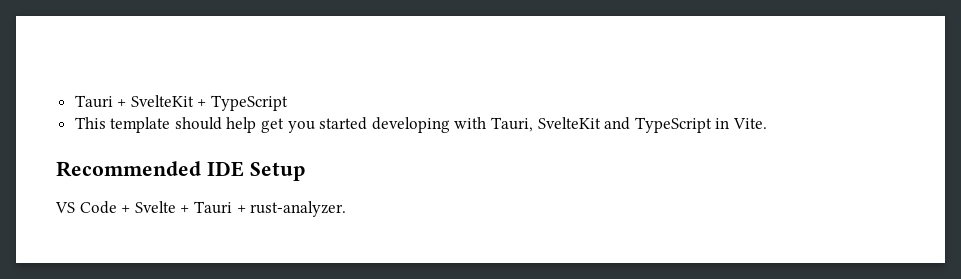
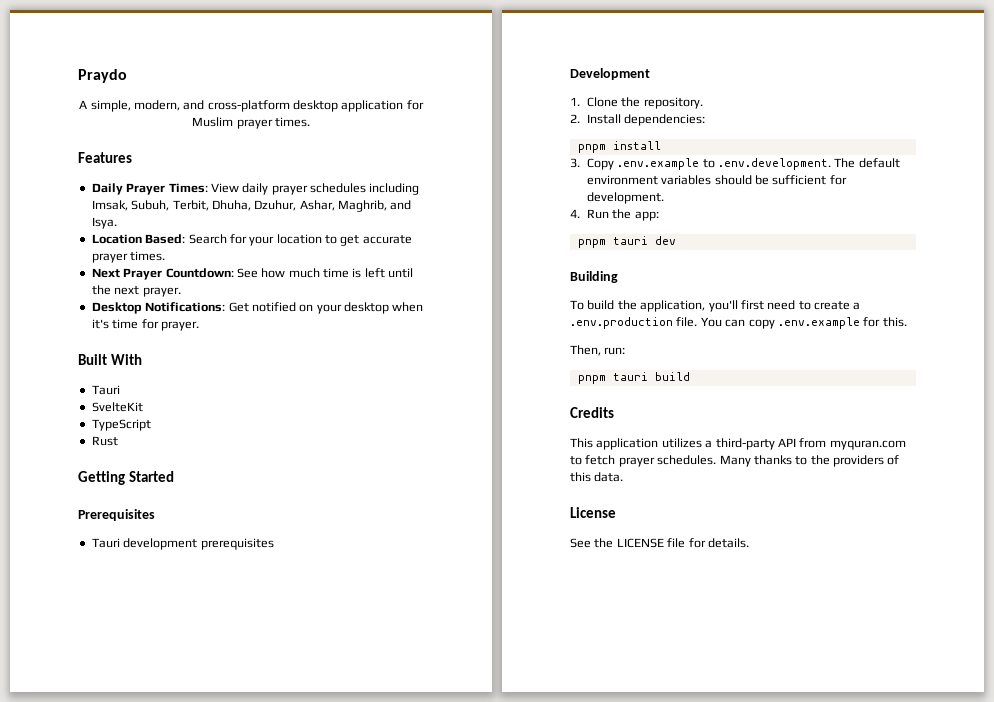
[74,95,207,108] Tauri + SvelteKit + -> [78,69,127,83] [79,100,424,112] [192,117,310,129] [78,152,132,163] [91,183,420,195] [91,200,412,212] [91,217,117,229] [91,234,412,246] [91,251,166,263] [91,268,414,280] [91,285,181,297] [91,302,424,314] [91,319,199,331] [78,354,142,365] [91,385,120,395] [91,402,143,412] Praydo // A simple, modern, and cross-platform desktop application for Muslim prayer times. // Features // Daily Prayer Times: View daily prayer schedules including Imsak, Subuh, Terbit, Dhuha, Dzuhur, Ashar, Maghrib, and Isya. // Location Based: Search for your location to get accurate prayer times. // Next Prayer Countdown: See how much time is left until the next prayer. // Desktop Notifications: Get notified on your desktop when it's time for prayer. // Built With // Tauri // SvelteKit //
[74,117,767,133] [56,161,305,181] [55,201,347,217] This template should help get you started developing with Tauri, SvelteKit and TypeScript in Vite. // Recommended IDE Setup // VS Code + Svelte + Tauri + rust-analyzer. -> [91,436,118,446] [78,471,174,485] [78,509,155,521] [91,538,274,550] [570,68,650,80] [570,97,703,109] [570,114,706,126] [577,141,661,153] [570,158,900,170] [586,175,847,185] [586,192,664,204] [570,209,659,221] [577,236,676,248] [570,271,618,283] [570,300,861,312] [570,317,907,329] [570,345,626,356] [577,372,690,384] [570,407,614,418] [570,438,906,450] [570,455,900,467] [570,472,624,482] [570,507,616,518] [570,538,749,548] Rust // Getting Started // Prerequisites // Tauri development prerequisites // Development // 1. Clone the repository. // 2. Install dependencies: // pnpm install // 3. Copy .env.example to .env.development. The default environment variables should be sufficient for development. // 4. Run the app: // pnpm tauri dev // Building // To build the application, you'll first need to create a .env.production file. You can copy .env.example for this. // Then, run: // pnpm tauri build // Credits // This application utilizes a third-party API from myquran.com to fetch prayer schedules. Many thanks to the providers of this data. // License // See the LICENSE file for details.

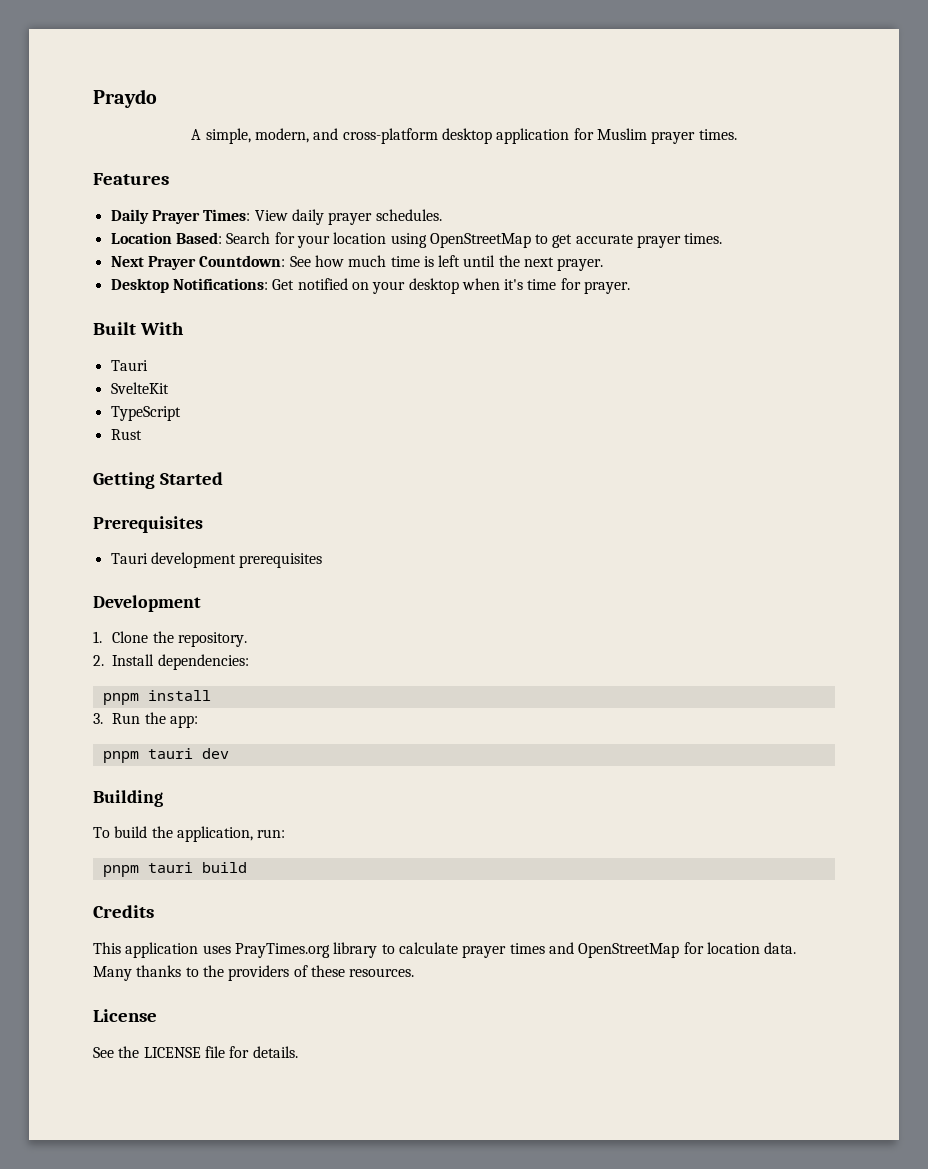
[310,183,420,195] [91,200,412,212] [91,217,117,229] schedules including Imsak, Subuh, Terbit, Dhuha, Dzuhur, Ashar, Maghrib, and Isya. -> [375,209,442,221] schedules.
(322, 239) none -> [390,233,531,248] using OpenStreetMap
[586,158,900,170] [586,175,847,185] [586,192,664,204] [570,209,580,218] Copy .env.example to .env.development. The default environment variables should be sufficient for development. // 4. -> (103, 718) none
[708,300,861,312] [570,317,907,329] [570,345,601,356] you'll first need to create a .env.production file. You can copy .env.example for this. // Then, -> (253, 834) none
[661,438,906,450] [570,455,717,467] utilizes a third-party API from myquran.com to fetch prayer schedules. -> [202,942,797,958] uses PrayTimes.org library to calculate prayer times and OpenStreetMap for location data.
[570,472,624,482] this data. -> [310,965,415,977] these resources.

